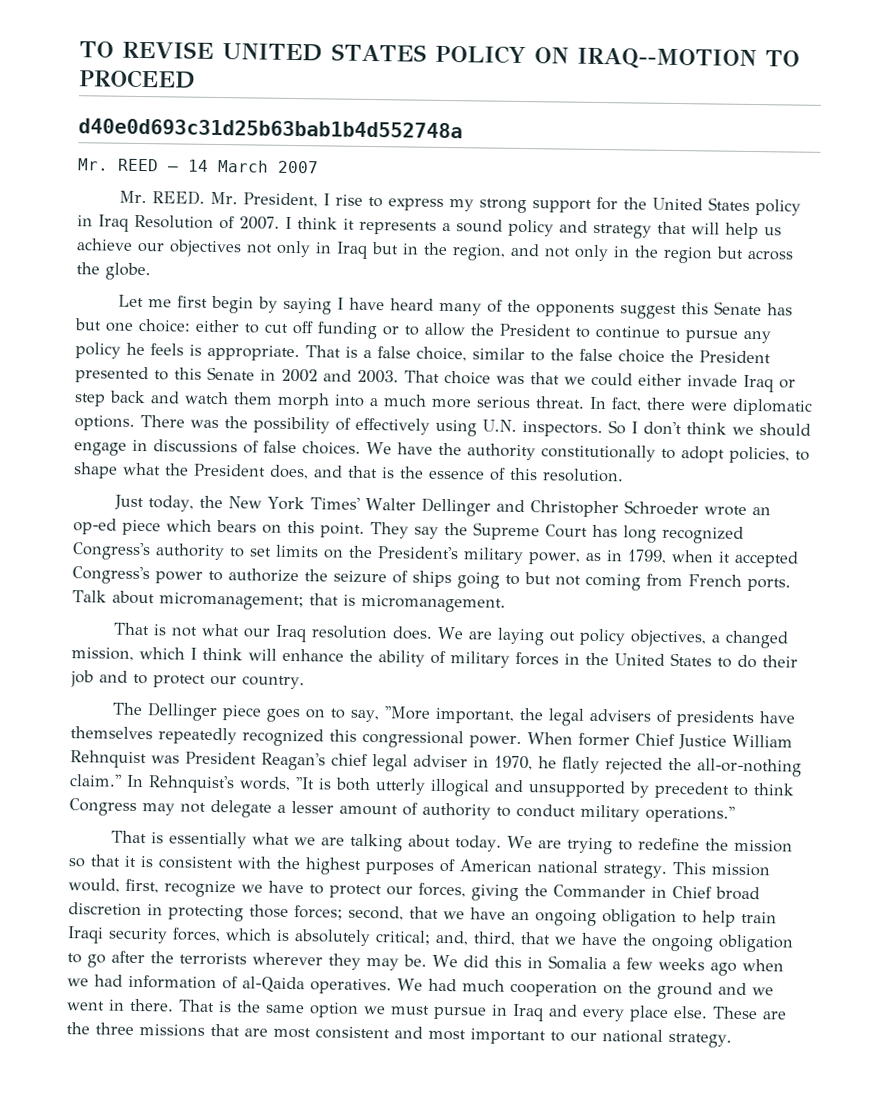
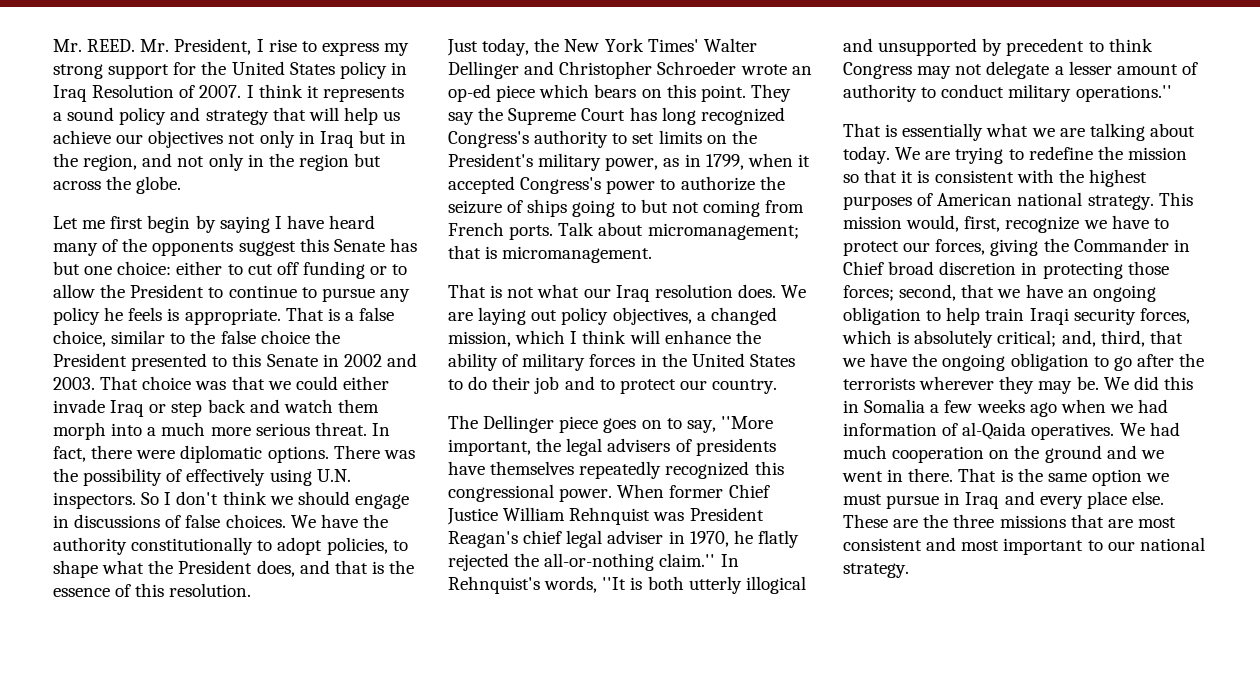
[79,40,800,71] [79,69,196,89] [78,118,463,139] [77,158,319,174] TO REVISE UNITED STATES POLICY ON IRAQ--MOTION TO PROCEED // d40e0d693c31d25b63bab1b4d552748a // Mr. REED — 14 March 2007 // -> (53, 45) none

